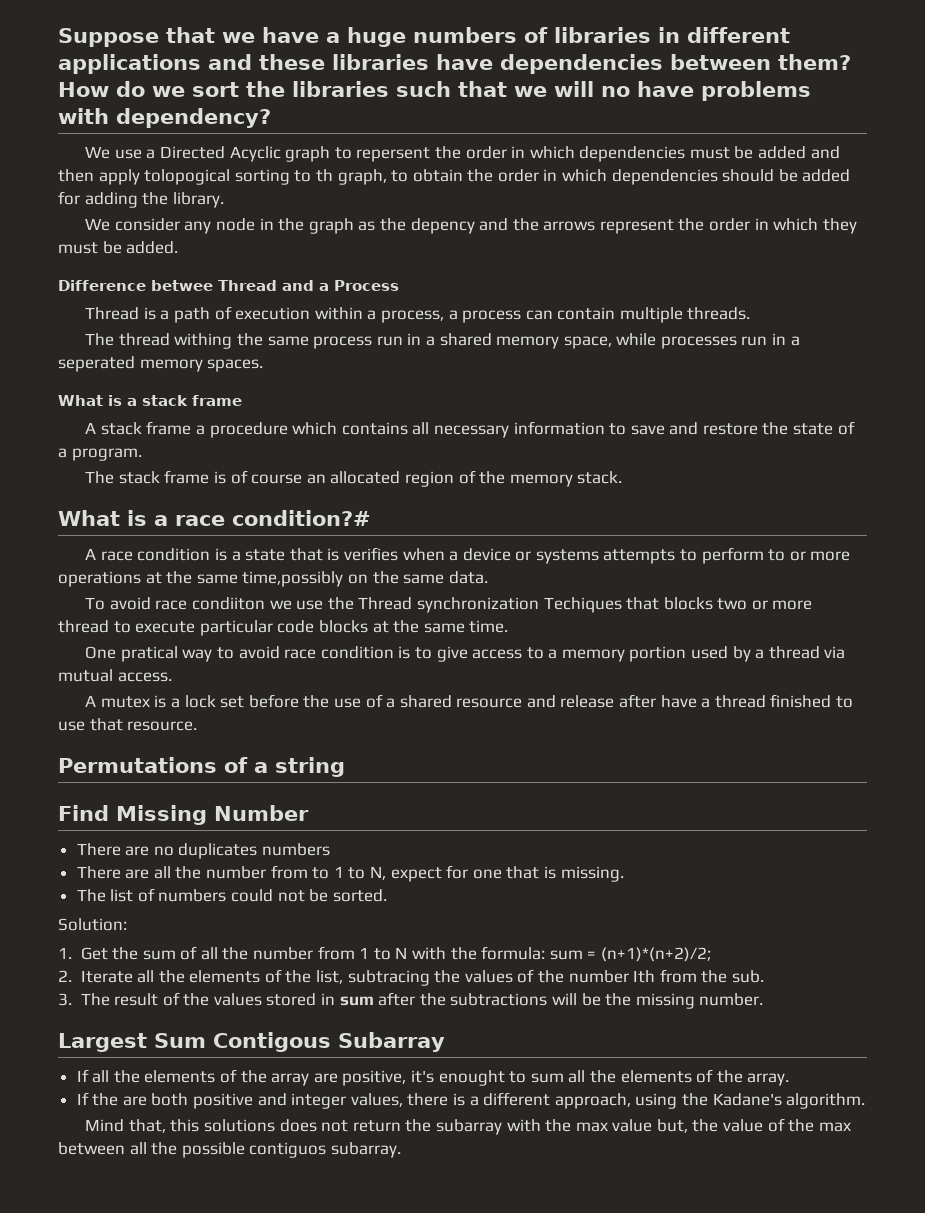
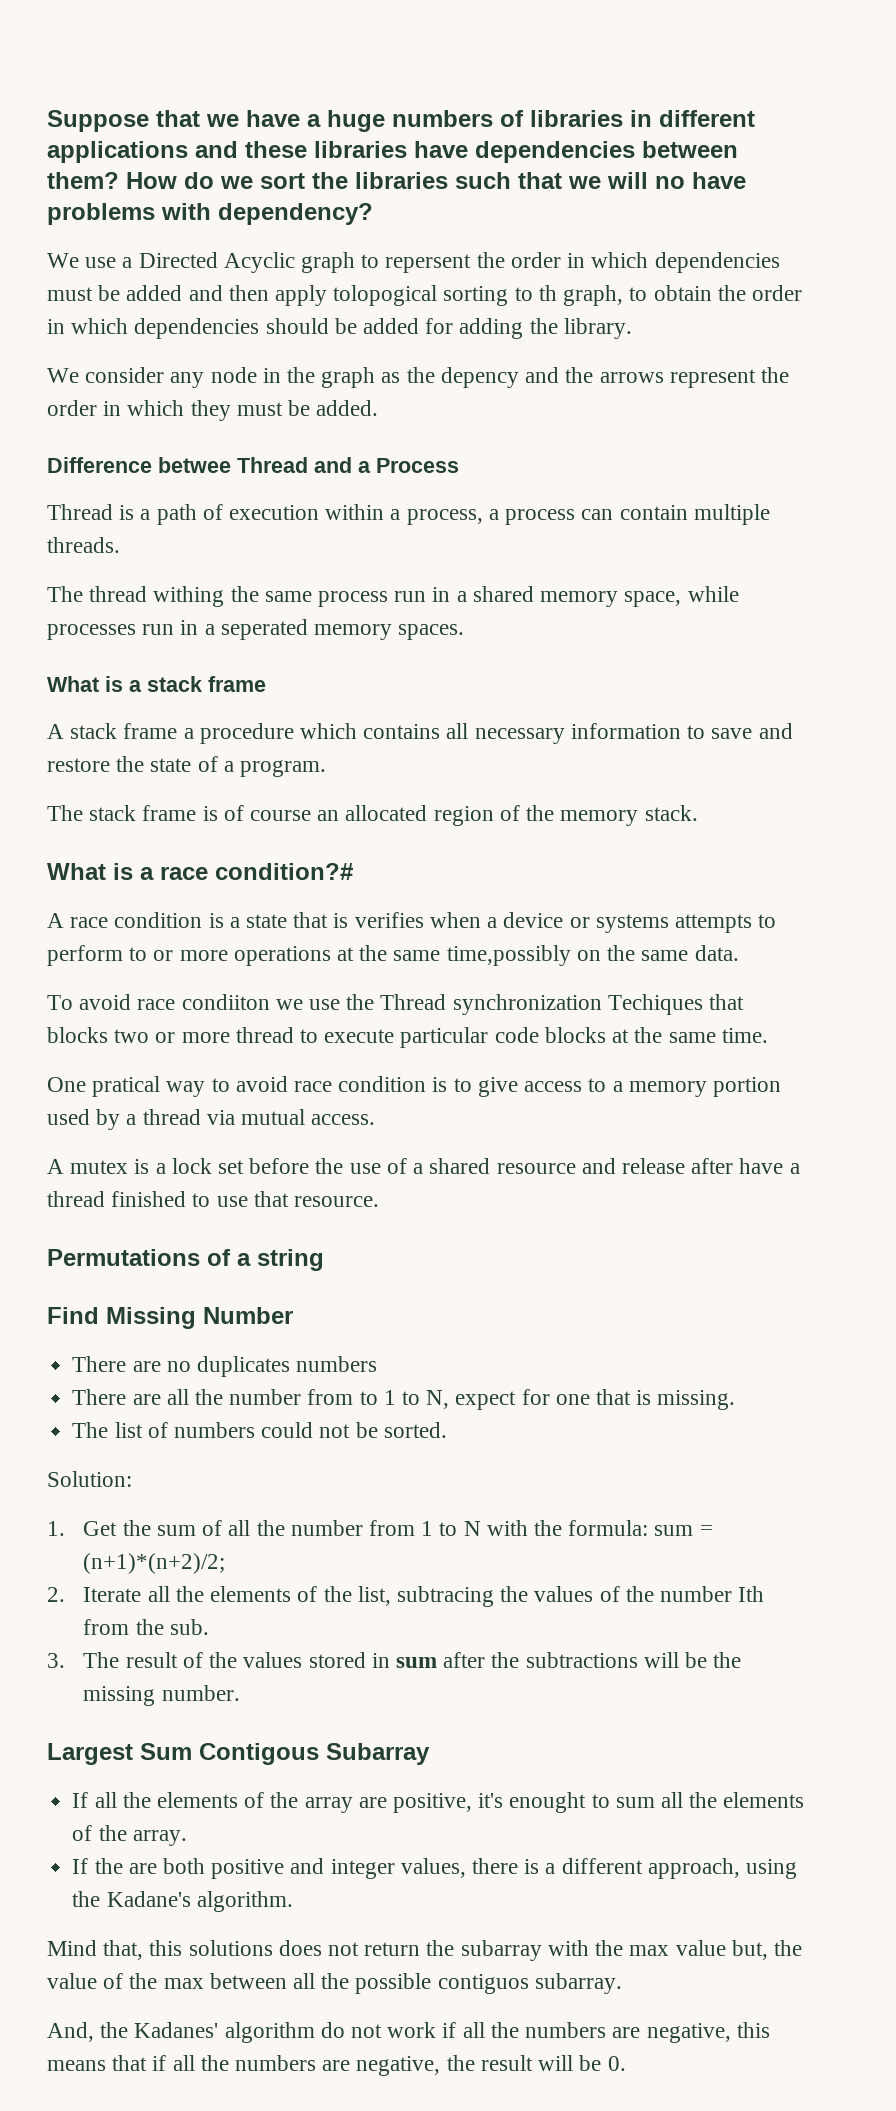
(401, 1150) none -> [47,2022,770,2043] [47,2055,626,2076] // And, the Kadanes' algorithm do not work if all the numbers are negative, this means that if all the numbers are negative, the result will be 0.

